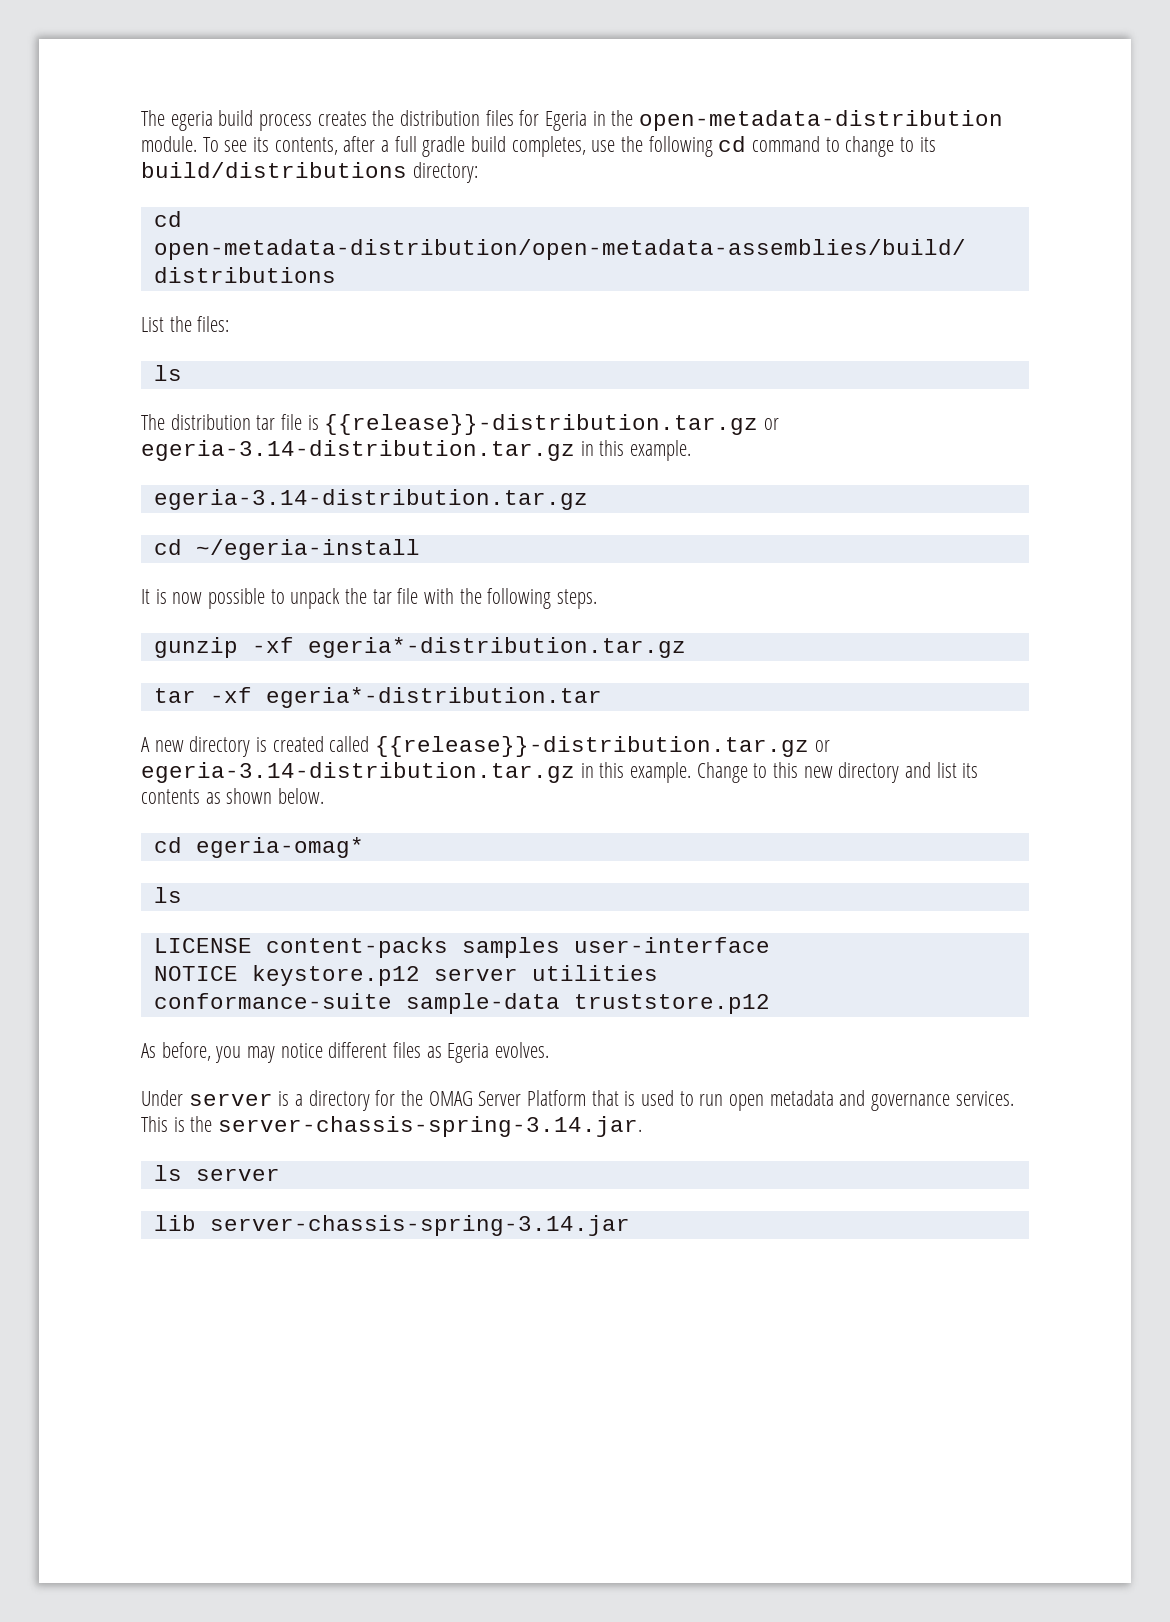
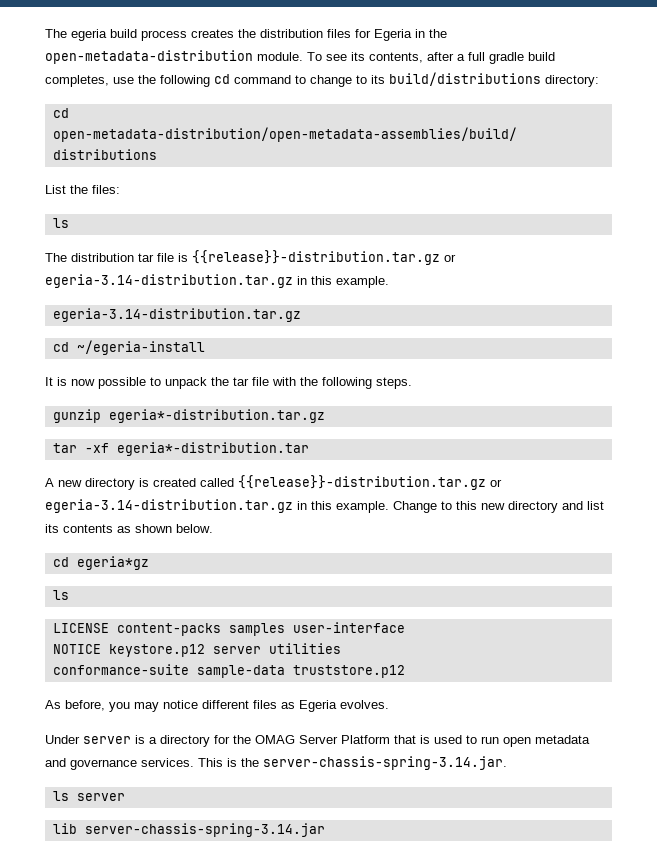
[251,637,294,653] -xf -> (101, 416) none
[195,837,364,858] egeria-omag* -> [76,556,149,570] egeria*gz

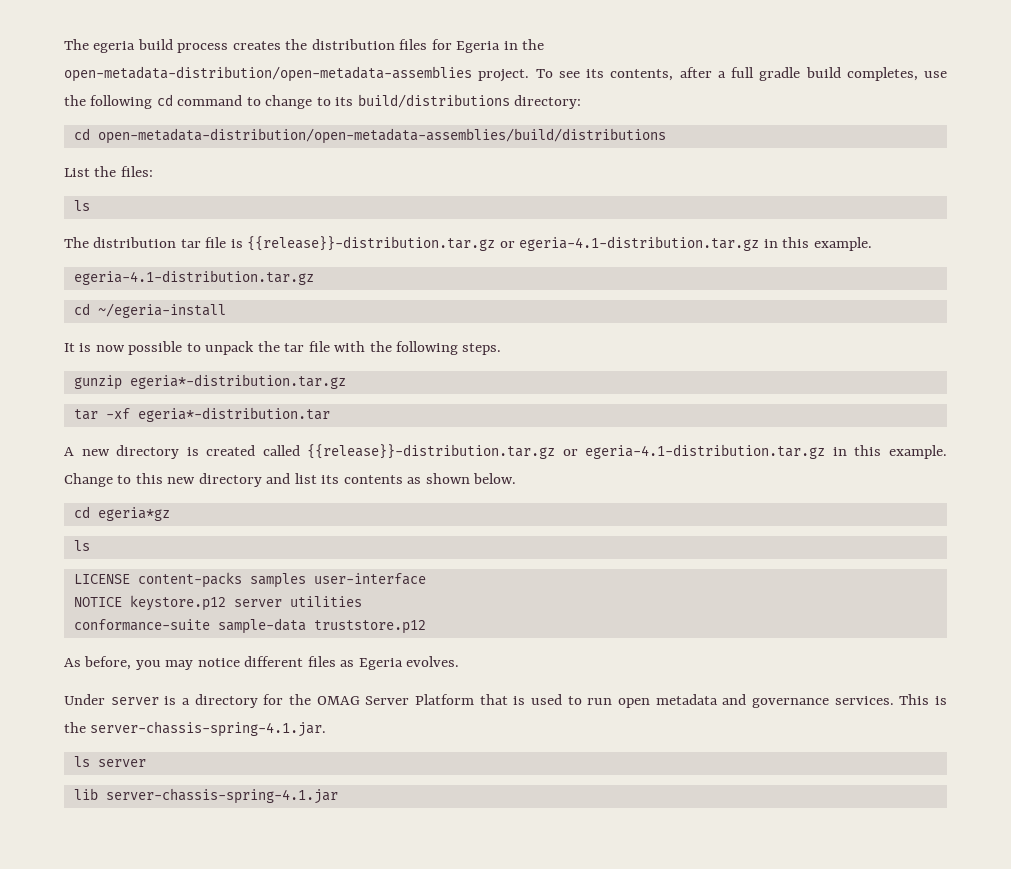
[45,50,303,64] open-metadata-distribution module. -> [64,66,530,82] open-metadata-distribution/open-metadata-assemblies project.
[45,274,293,288] egeria-3.14-distribution.tar.gz -> [519,236,760,251] egeria-4.1-distribution.tar.gz
[52,308,301,322] egeria-3.14-distribution.tar.gz -> [73,270,314,285] egeria-4.1-distribution.tar.gz
[45,499,293,513] egeria-3.14-distribution.tar.gz -> [585,444,826,459] egeria-4.1-distribution.tar.gz
[263,756,507,770] server-chassis-spring-3.14.jar. -> [90,721,327,737] server-chassis-spring-4.1.jar.
[84,823,325,837] server-chassis-spring-3.14.jar -> [105,788,338,804] server-chassis-spring-4.1.jar

